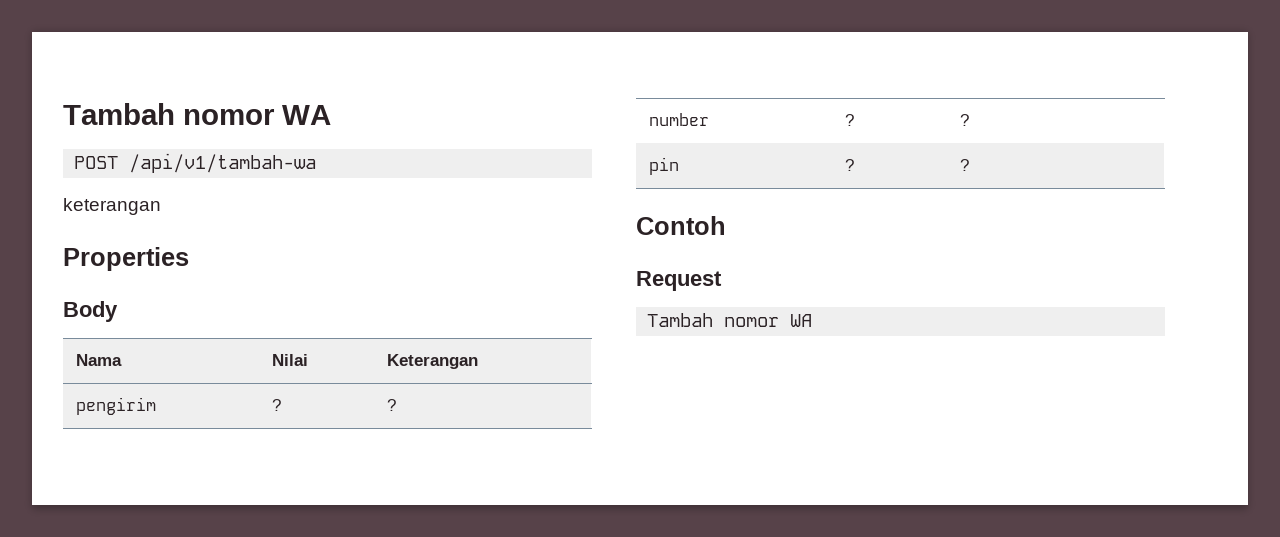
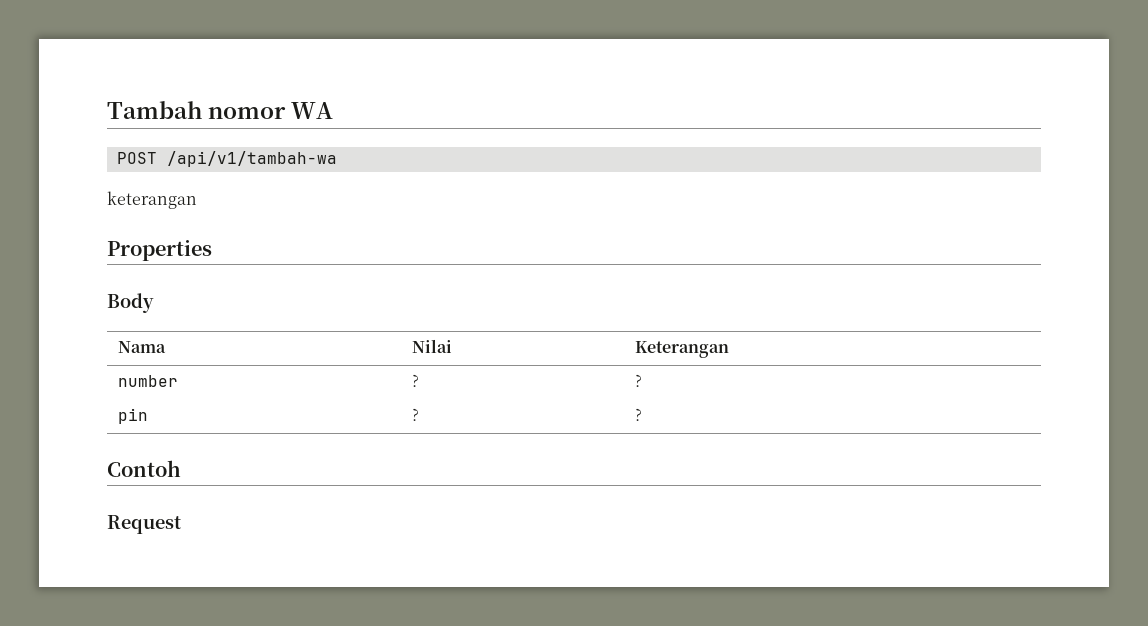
[75,397,156,415] [271,399,281,411] [386,399,396,411] // pengirim | ? | ? -> (729, 349) none
[647,313,813,327] // Tambah nomor WA -> (181, 524) none

